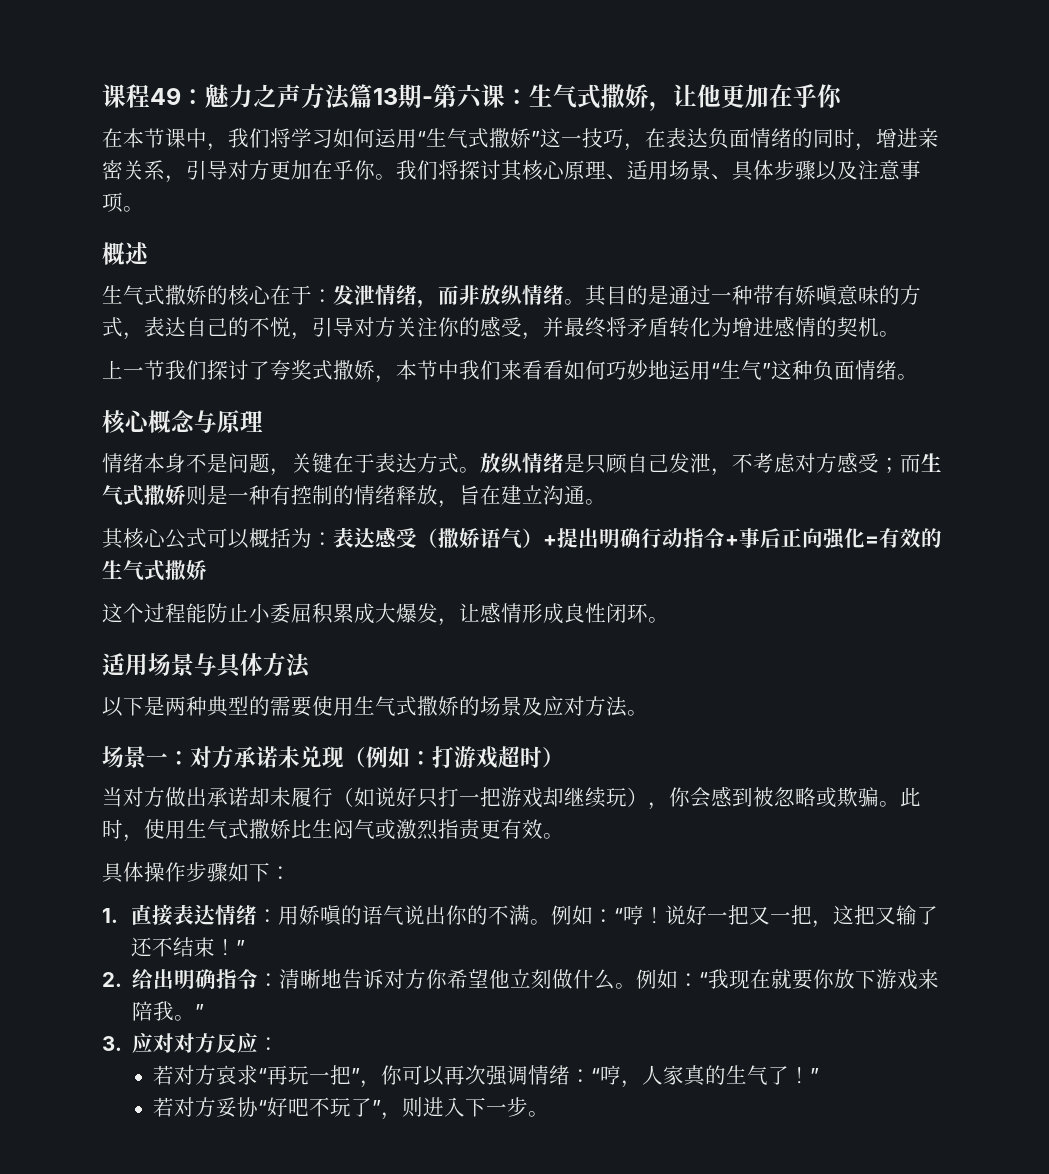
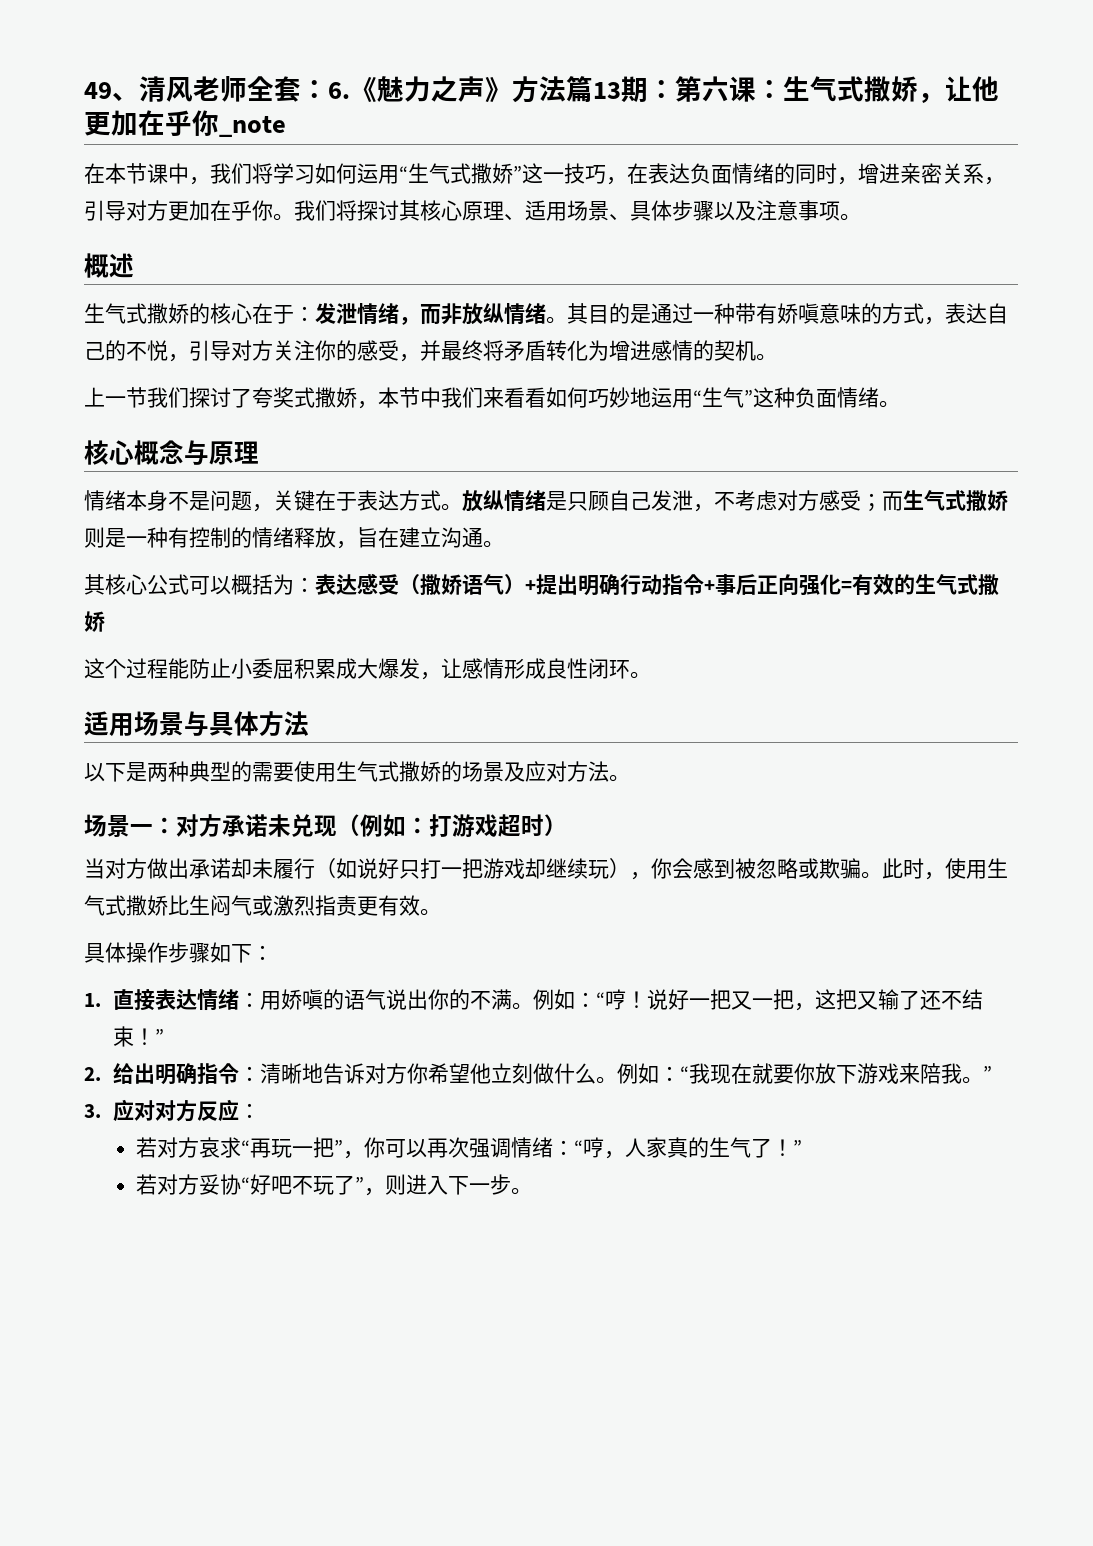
[102,84,205,108] 课程49： -> [84,76,377,102] 49、清风老师全套：6.《
(301, 96) none -> [485,76,512,102] 》
[422,96,433,105] - -> [648,80,675,99] ：
(843, 96) none -> [219,115,286,137] _note

